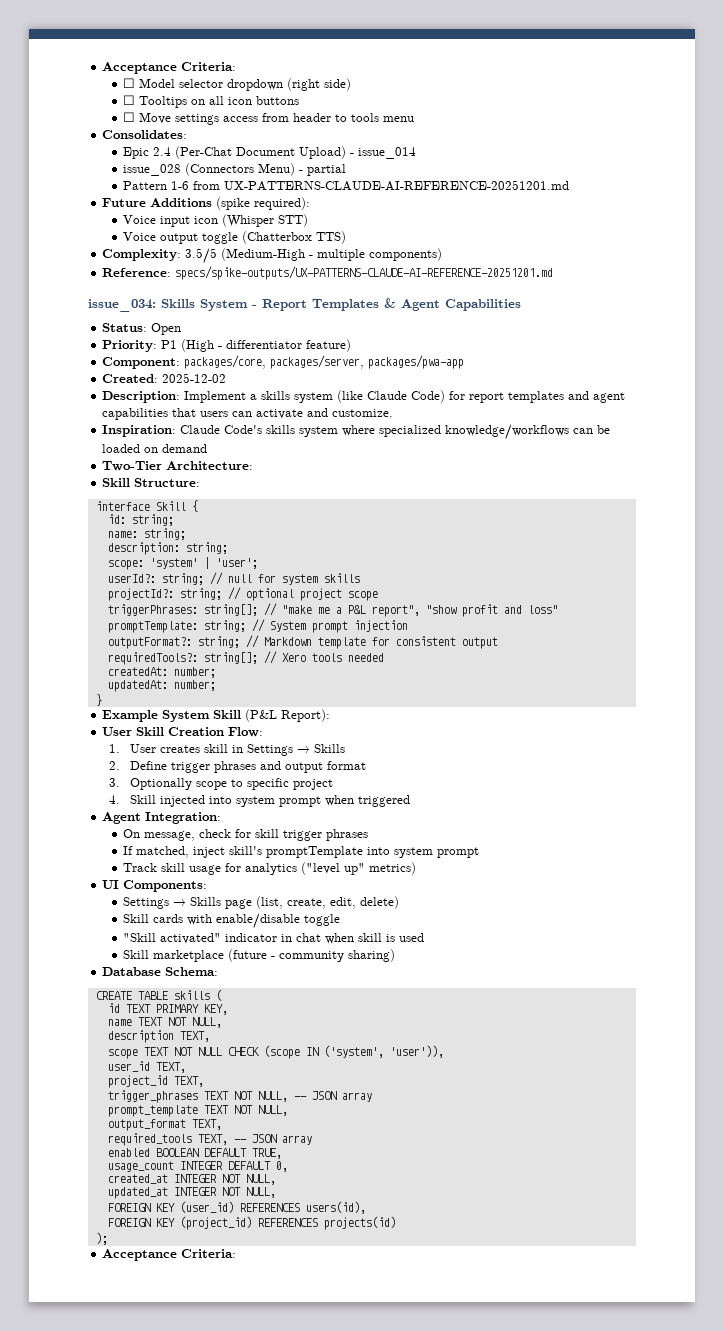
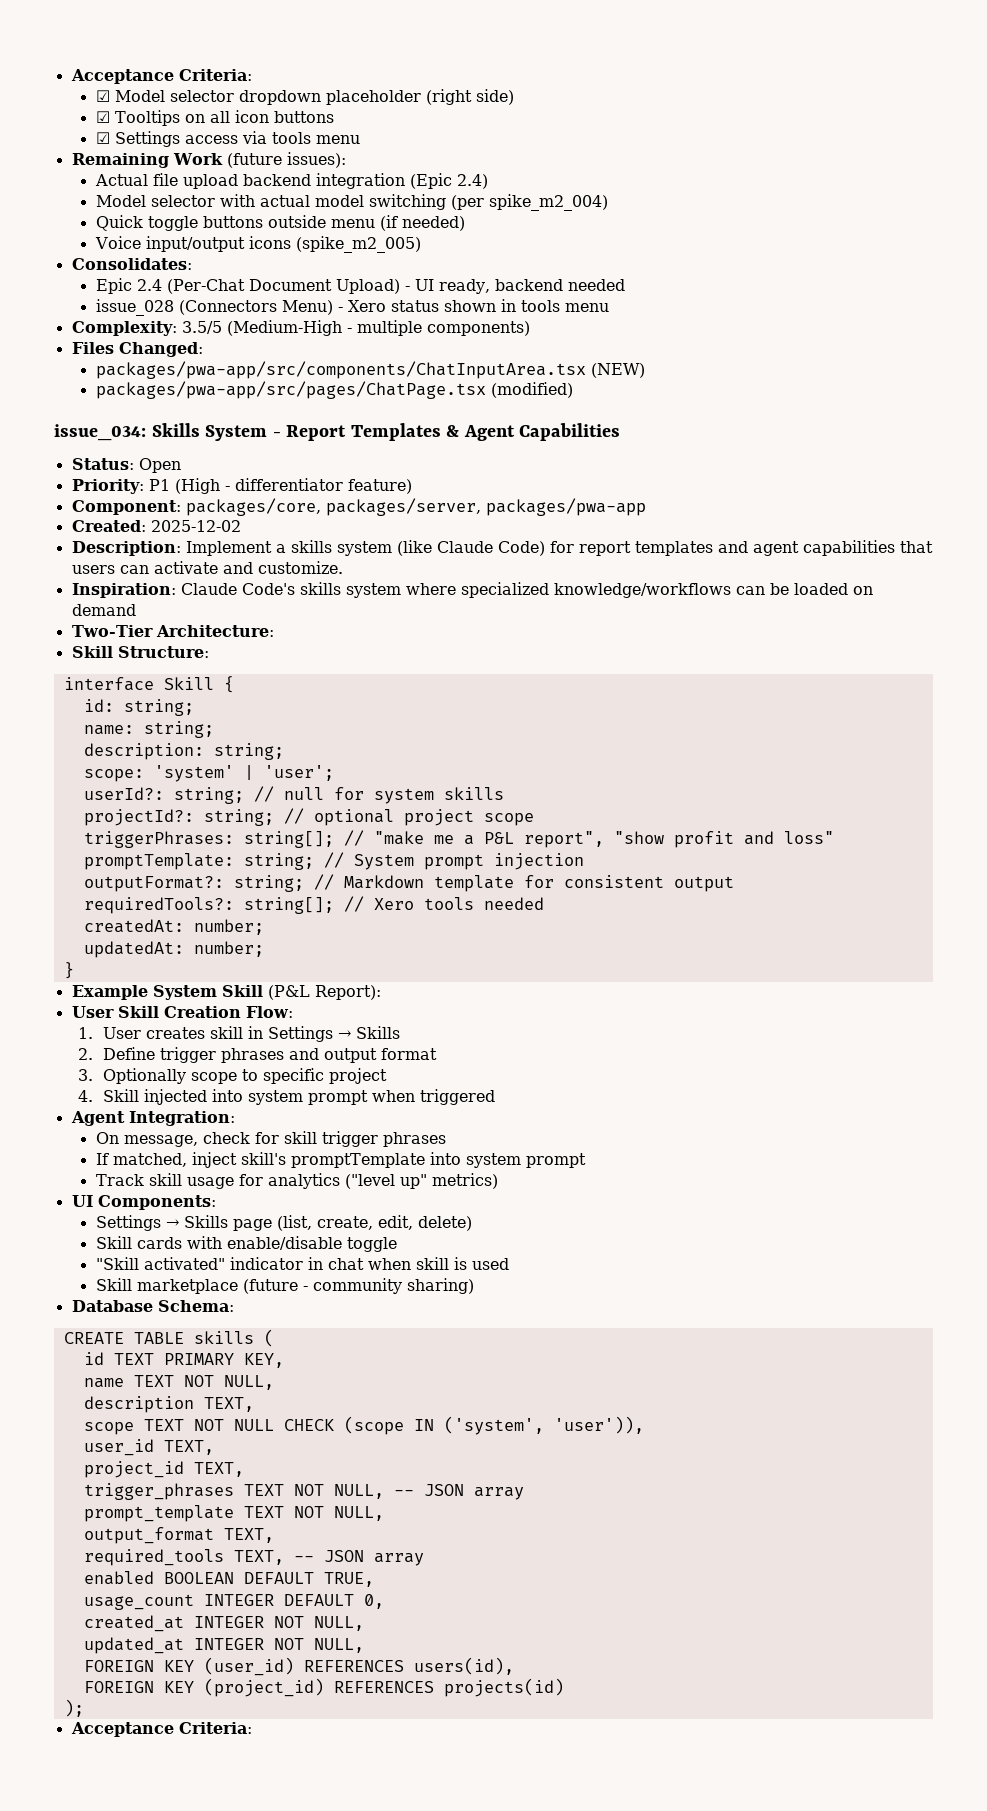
[123,78,136,88] ☐ -> [95,90,110,102] ☑
(284, 85) none -> [325,90,421,105] placeholder
[123,95,136,105] ☐ -> [95,111,110,123] ☑
[123,112,415,125] ☐ Move settings access from header to tools menu -> [95,131,360,147] [71,152,346,168] [94,173,488,189] [95,194,608,211] [95,215,465,231] [94,236,421,253] ☑ Settings access via tools menu // Remaining Work (future issues): // Actual file upload backend integration (Epic 2.4) // Model selector with actual model switching (per spike_m2_004) // Quick toggle buttons outside menu (if needed) // Voice input/output icons (spike_m2_005)
[358,147,417,159] issue_014 -> [414,279,625,294] UI ready, backend needed
[307,164,347,176] [123,180,570,191] [102,197,311,210] [123,214,309,227] [123,231,347,244] partial // Pattern 1-6 from UX-PATTERNS-CLAUDE-AI-REFERENCE-20251201.md // Future Additions (spike required): // Voice input icon (Whisper STT) // Voice output toggle (Chatterbox TTS) -> [347,299,609,312] Xero status shown in tools menu
[102,266,554,280] Reference: specs/spike-outputs/UX-PATTERNS-CLAUDE-AI-REFERENCE-20251201.md -> [71,342,203,357] [95,361,645,379] [95,381,573,399] Files Changed: // packages/pwa-app/src/components/ChatInputArea.tsx (NEW) // packages/pwa-app/src/pages/ChatPage.tsx (modified)

